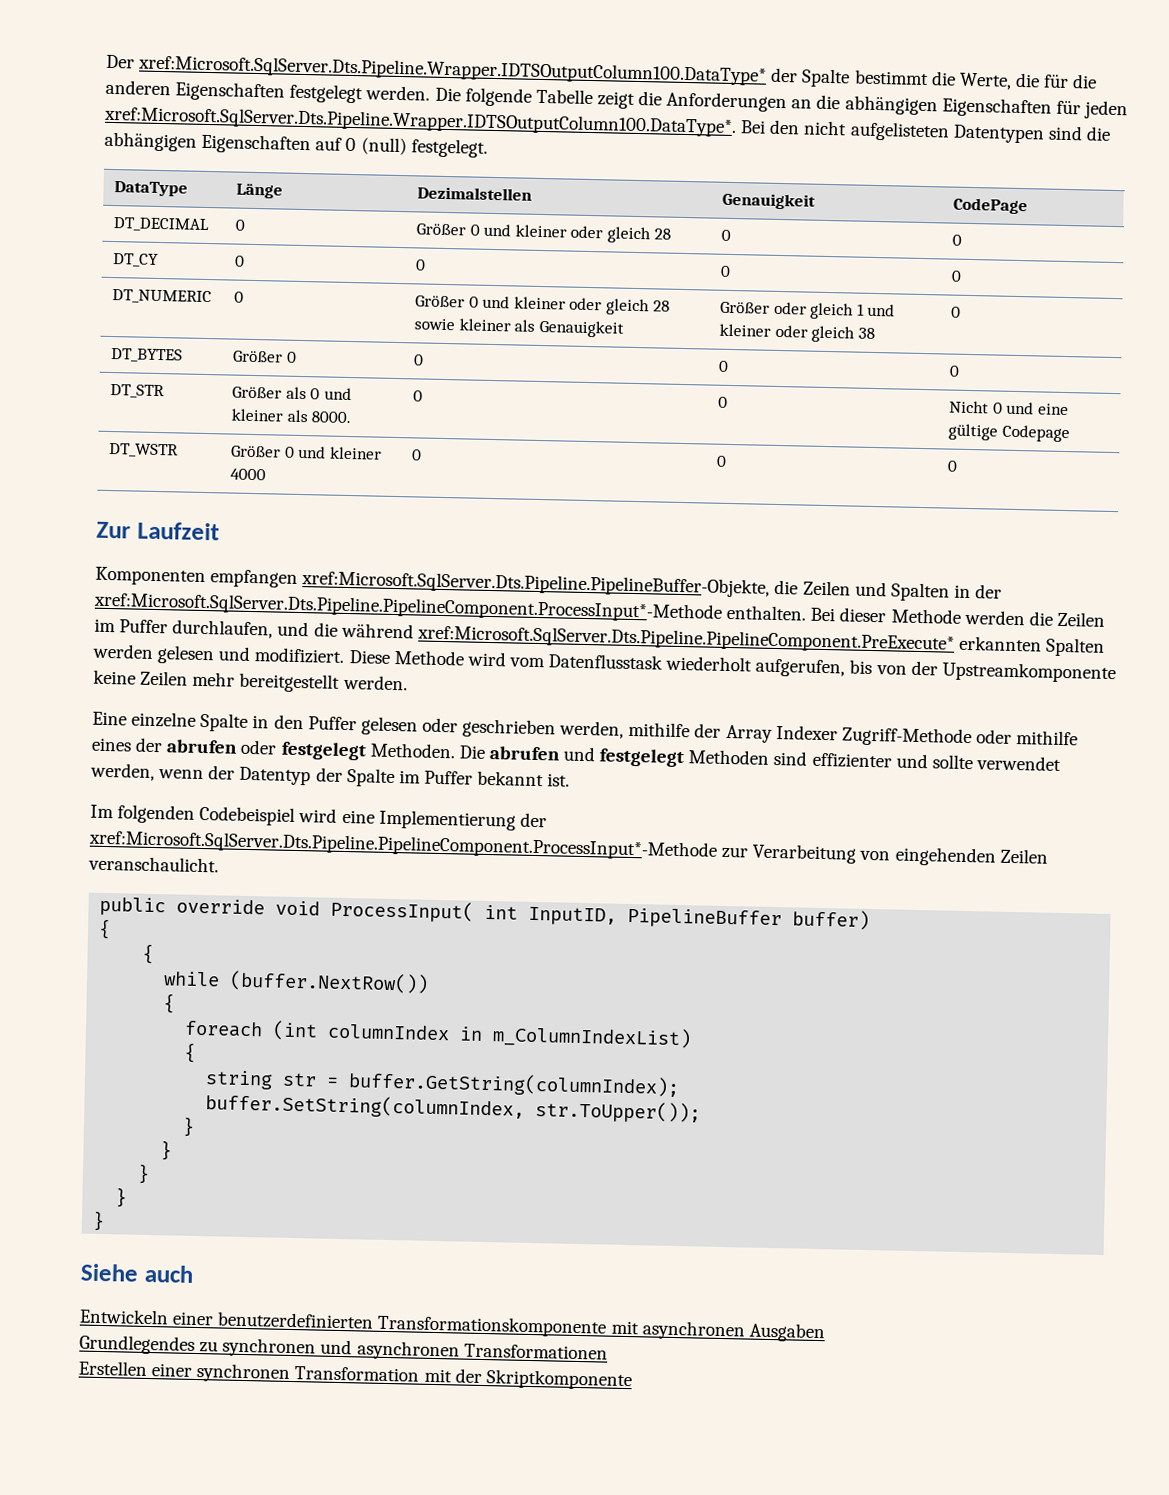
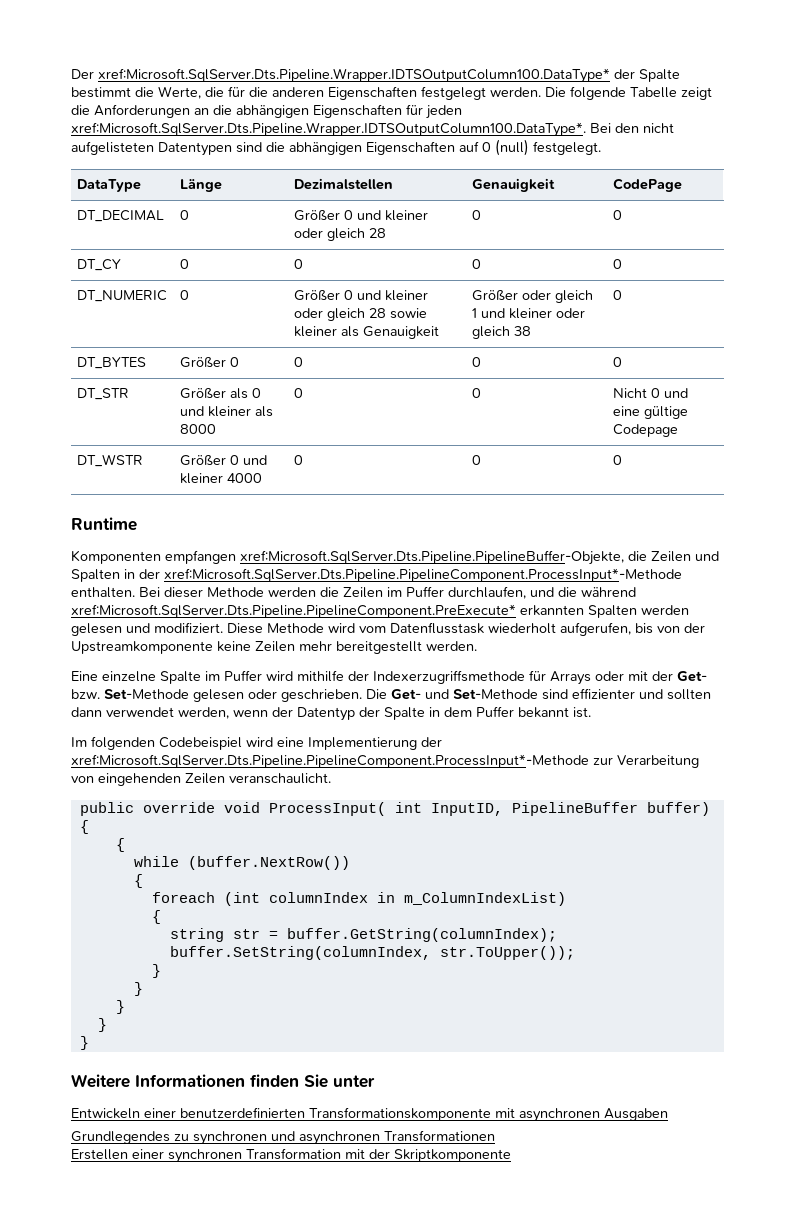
[311,411,352,424] 8000. -> [180,424,217,434] 8000
[96,521,220,541] Zur Laufzeit -> [71,517,137,531] Runtime
[252,714,1079,748] [91,737,770,768] in den Puffer gelesen oder geschrieben werden, mithilfe der Array Indexer Zugriff-Methode oder mithilfe eines der abrufen oder festgelegt Methoden. Die abrufen und festgelegt Methoden -> [205,670,707,685] [71,689,538,702] im Puffer wird mithilfe der Indexerzugriffsmethode für Arrays oder mit der Get- bzw. Set-Methode gelesen oder geschrieben. Die Get- und Set-Methode
[931,754,973,770] sollte -> [667,689,711,700] [71,707,102,717] sollten dann
[398,770,421,784] im -> [429,707,472,717] in dem
[80,1263,194,1283] Siehe auch -> [71,1074,375,1088] Weitere Informationen finden Sie unter

